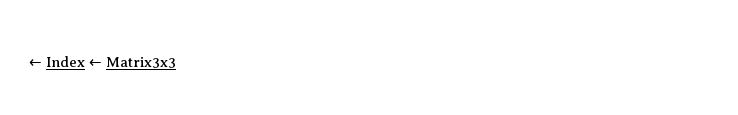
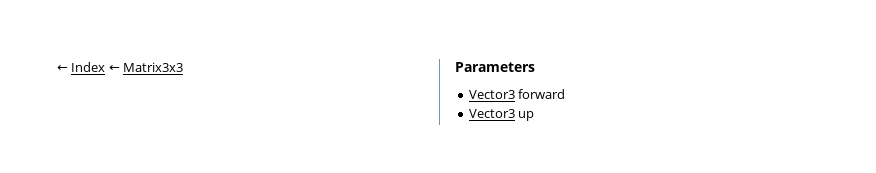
(176, 62) none -> [455,62,535,72] [468,89,566,99] [468,109,535,121] // Parameters // Vector3 forward // Vector3 up

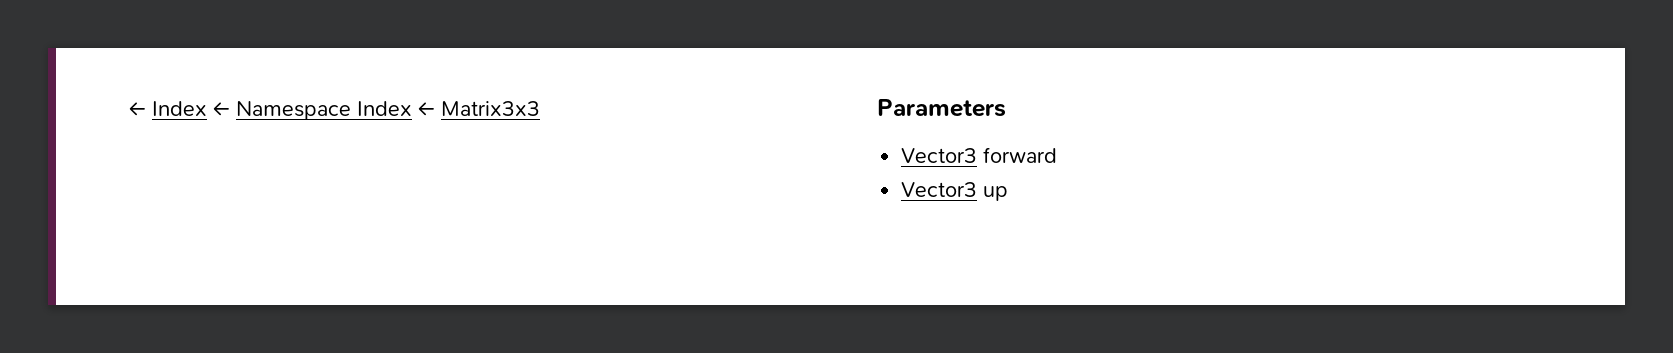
(120, 68) none -> [236,101,435,120] Namespace Index ←

